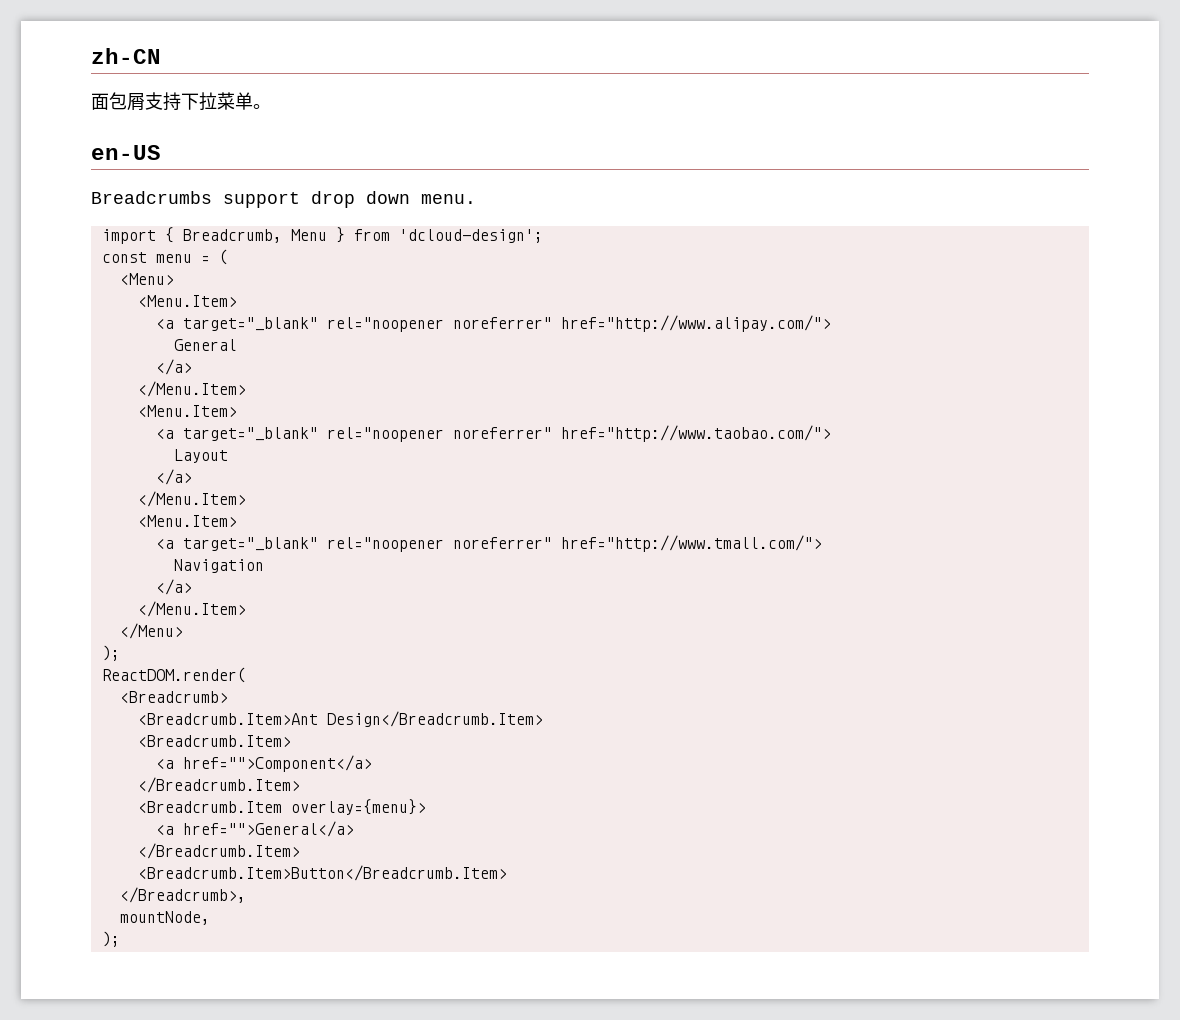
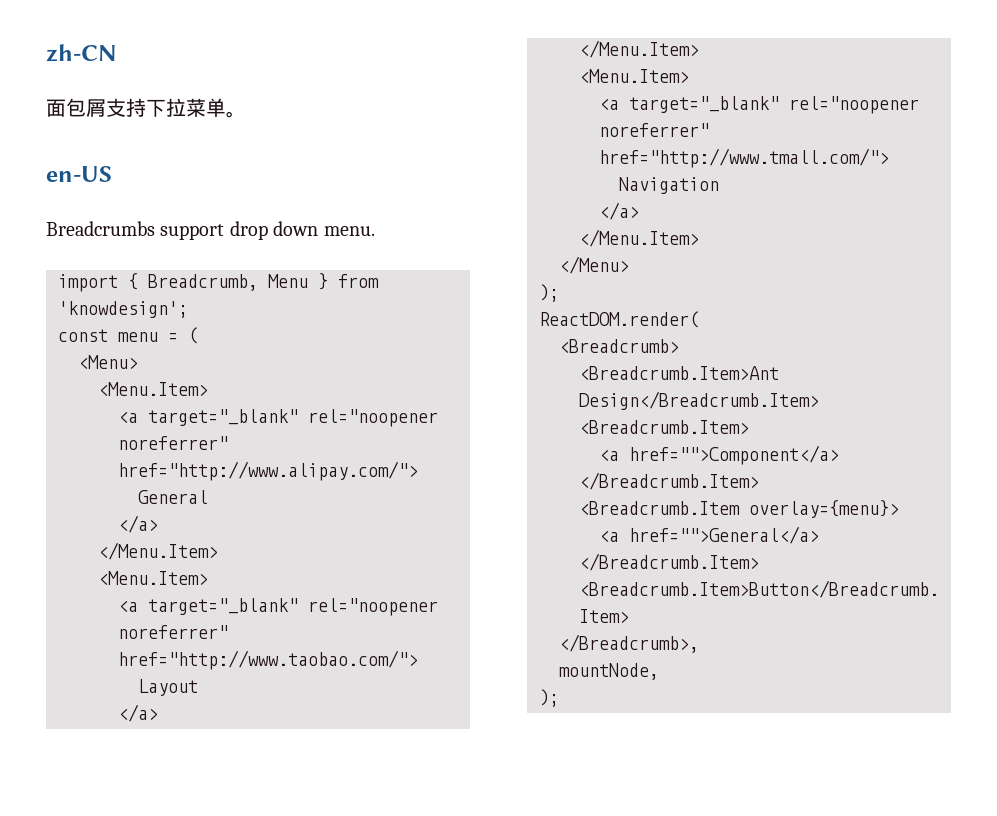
[398,229,543,243] 'dcloud-design'; -> [58,301,188,318] 'knowdesign';

